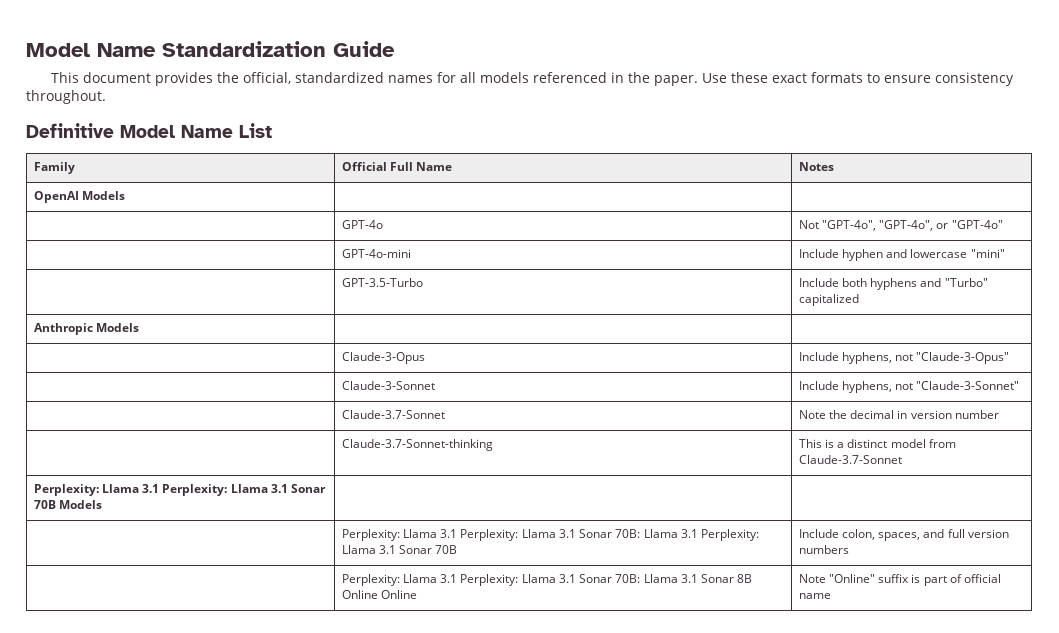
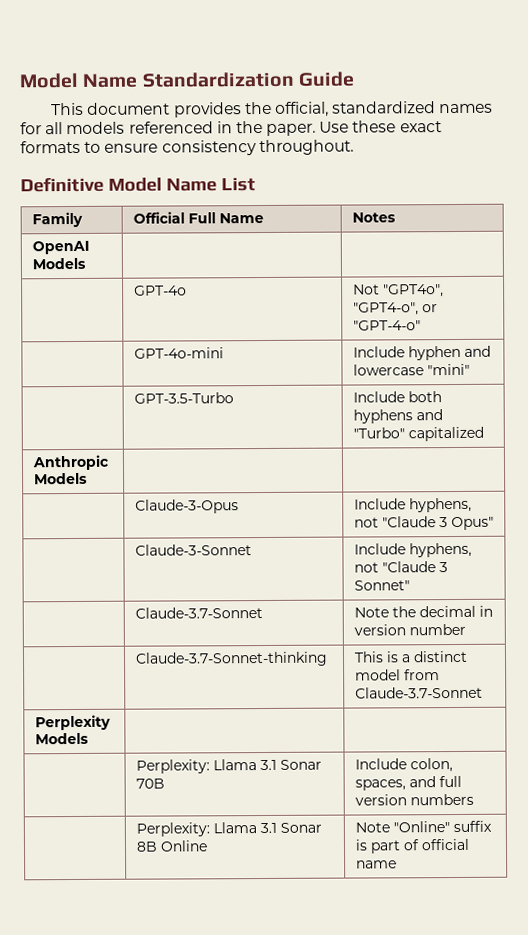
[822,220,1003,231] "GPT-4o", "GPT-4o", or "GPT-4o" -> [382,284,444,298] [352,302,438,316] [352,320,421,331] "GPT4o", "GPT4-o", or "GPT-4-o"
[916,352,1010,364] "Claude-3-Opus" -> [381,516,494,531] "Claude 3 Opus"
[916,381,1020,390] "Claude-3-Sonnet" -> [381,561,448,573] [353,580,410,591] "Claude 3 Sonnet"
[33,484,327,496] [33,500,103,509] [341,529,698,541] Perplexity: Llama 3.1 Perplexity: Llama 3.1 Sonar 70B Models | | // | Perplexity: Llama 3.1 Perplexity: Llama 3.1 Sonar 70B: Llama 3.1 -> [34,714,111,731] [34,732,89,745] Perplexity Models | | // |
[460,574,698,586] Perplexity: Llama 3.1 Sonar 70B: Llama 3.1 -> (277, 828) none
[381,590,418,599] Online -> (208, 846) none

